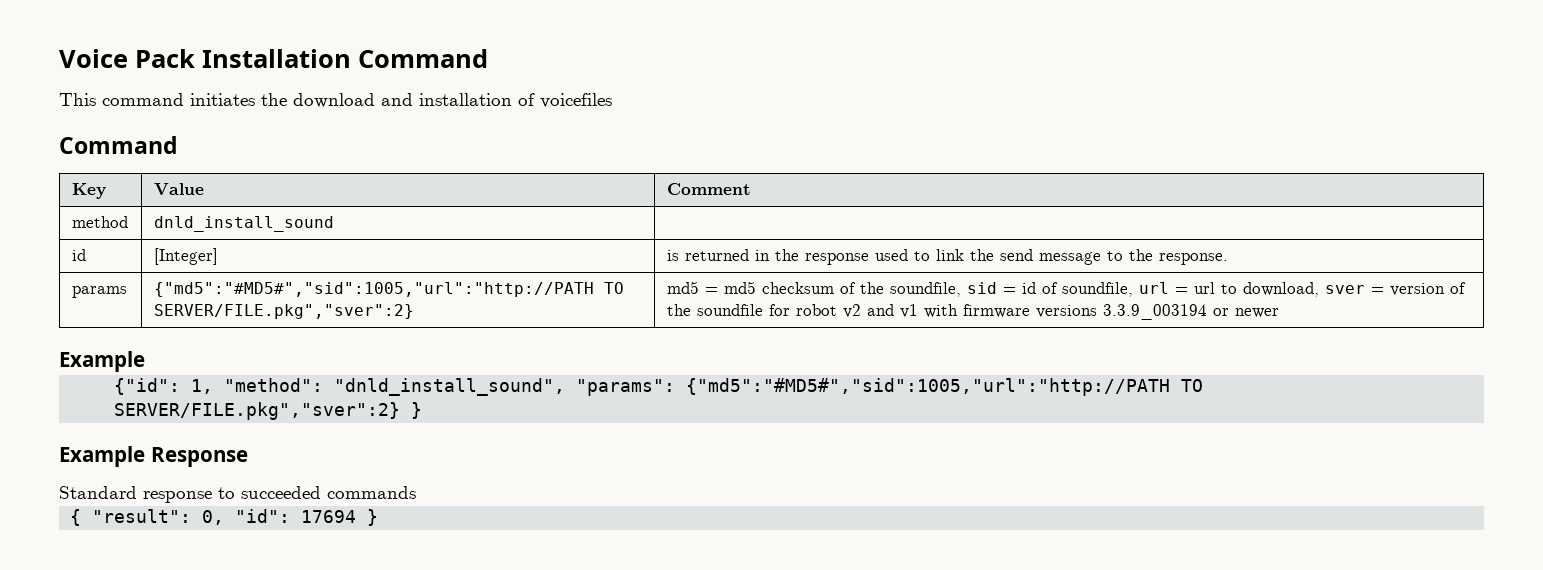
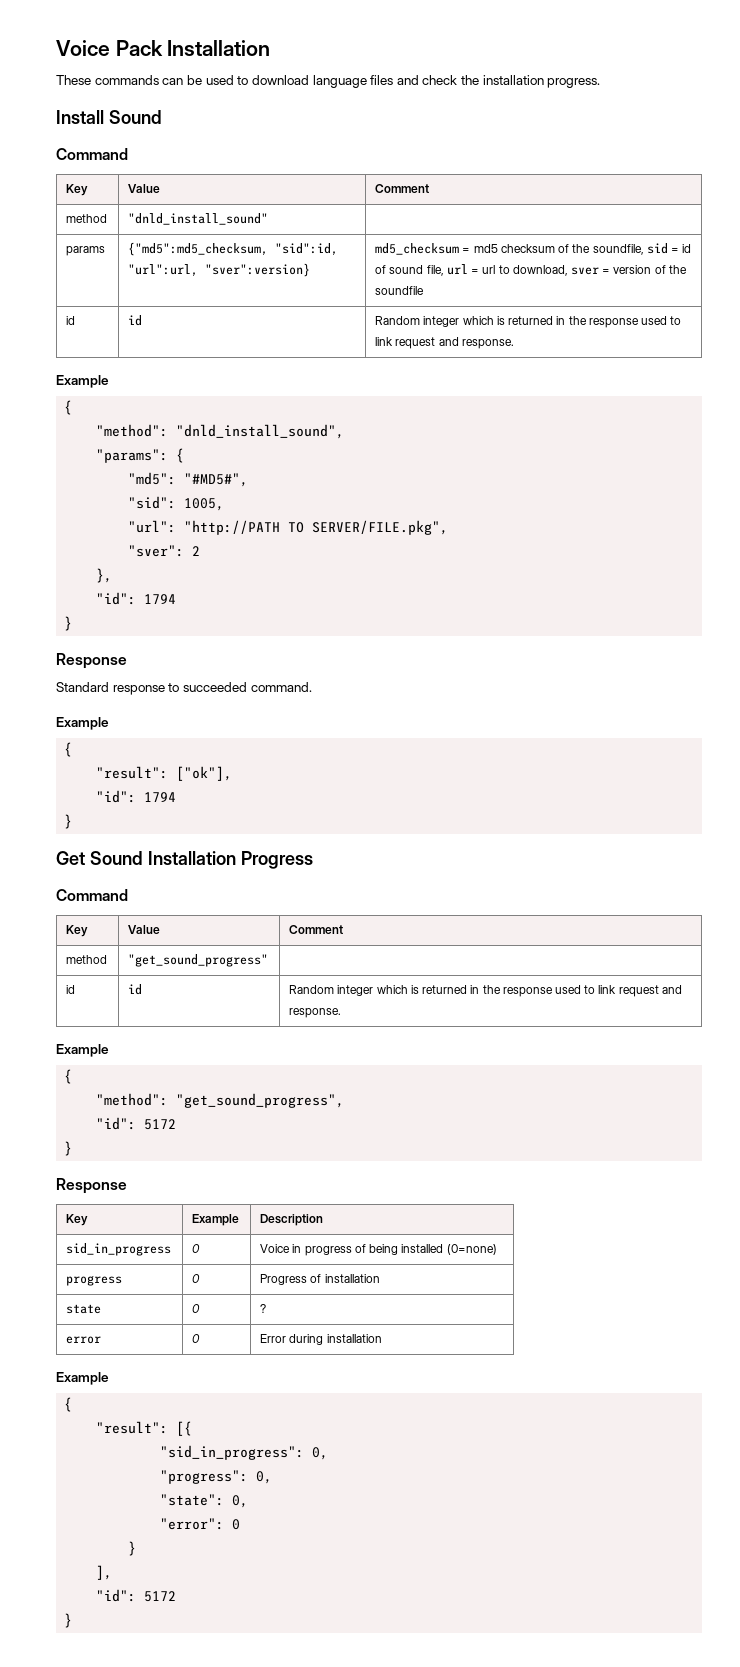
[358,49,488,68] [59,93,612,108] [59,136,178,154] [71,183,106,199] [153,183,204,195] [666,183,751,195] [71,216,128,228] [153,216,334,232] [71,249,86,261] [153,248,218,265] [666,249,1228,265] [71,286,127,298] [153,282,624,297] [153,304,414,319] [666,281,699,294] Command // This command initiates the download and installation of voicefiles // Command // Key | Value | Comment // method | dnld_install_sound | // id | [Integer] | is returned in the response used to link the send message to the response. // params | {"md5":"#MD5#","sid":1005,"url":"http://PATH TO SERVER/FILE.pkg","sver":2} | md5 -> [56,75,601,88] [56,110,162,124] [56,148,128,160] [66,184,89,196] [128,184,161,193] [375,184,430,193] [66,214,108,223] [128,213,269,225] [66,246,106,256] [128,242,339,256] [128,263,311,277] [375,243,460,255] // These commands can be used to download language files and check the installation progress. // Install Sound // Command // Key | Value | Comment // method | "dnld_install_sound" | // params | {"md5":md5_checksum, "sid":id, "url":url, "sver":version} | md5_checksum
[1061,282,1133,297] soundfile, -> [389,265,444,276] sound file,
[768,304,1279,320] [59,351,145,372] [114,378,214,395] for robot v2 and v1 with firmware versions 3.3.9_003194 or newer // Example // {"id": 1, -> [66,316,76,325] [128,315,143,326] [375,316,682,328] [375,337,514,349] [56,375,109,388] [64,400,73,415] // id | id | Random integer which is returned in the response used to link request and response. // Example // { //
[576,378,1204,396] [114,402,423,420] [59,446,145,467] "params": {"md5":"#MD5#","sid":1005,"url":"http://PATH TO SERVER/FILE.pkg","sver":2} } // Example -> [96,448,185,463] [128,472,249,487] [128,496,225,511] [128,520,449,535] [128,545,201,557] [96,568,113,583] [96,592,177,605] [64,616,73,631] // "params": { // "md5": "#MD5#", // "sid": 1005, // "url": "http://PATH TO SERVER/FILE.pkg", // "sver": 2 // }, // "id": 1794 // } //
[327,486,416,499] [70,509,357,526] commands // { "result": 0, "id": 17694 -> [250,682,312,692] [56,717,109,730] [64,742,73,757] [96,766,233,781] [96,790,177,803] [64,814,73,829] [56,851,313,869] [56,889,128,901] [66,925,89,937] [128,925,161,934] [289,925,344,934] [66,955,108,964] [128,954,269,967] [66,985,76,994] [128,984,143,995] [289,985,682,997] [289,1008,342,1018] [56,1044,109,1057] [64,1069,73,1084] [96,1093,345,1108] [96,1117,177,1130] [64,1141,73,1156] [56,1178,127,1194] [66,1214,89,1226] [192,1214,240,1226] [260,1214,324,1226] [66,1243,172,1256] [192,1244,201,1253] [260,1244,497,1256] [66,1275,123,1286] [192,1274,201,1283] [260,1274,380,1285] [66,1304,102,1314] [192,1304,201,1313] [260,1304,267,1313] [66,1336,102,1344] [192,1334,201,1343] [260,1334,382,1345] [56,1372,109,1385] [64,1397,73,1412] [96,1421,193,1436] [160,1445,329,1460] [160,1470,273,1484] [160,1494,249,1508] [160,1518,241,1530] [128,1541,137,1556] [96,1565,113,1580] [96,1589,177,1602] command. // Example // { // "result": ["ok"], // "id": 1794 // } // Get Sound Installation Progress // Command // Key | Value | Comment // method | "get_sound_progress" | // id | id | Random integer which is returned in the response used to link request and response. // Example // { // "method": "get_sound_progress", // "id": 5172 // } // Response // Key | Example | Description // sid_in_progress | 0 | Voice in progress of being installed (0=none) // progress | 0 | Progress of installation // state | 0 | ? // error | 0 | Error during installation // Example // { // "result": [{ // "sid_in_progress": 0, // "progress": 0, // "state": 0, // "error": 0 // } // ], // "id": 5172 //

